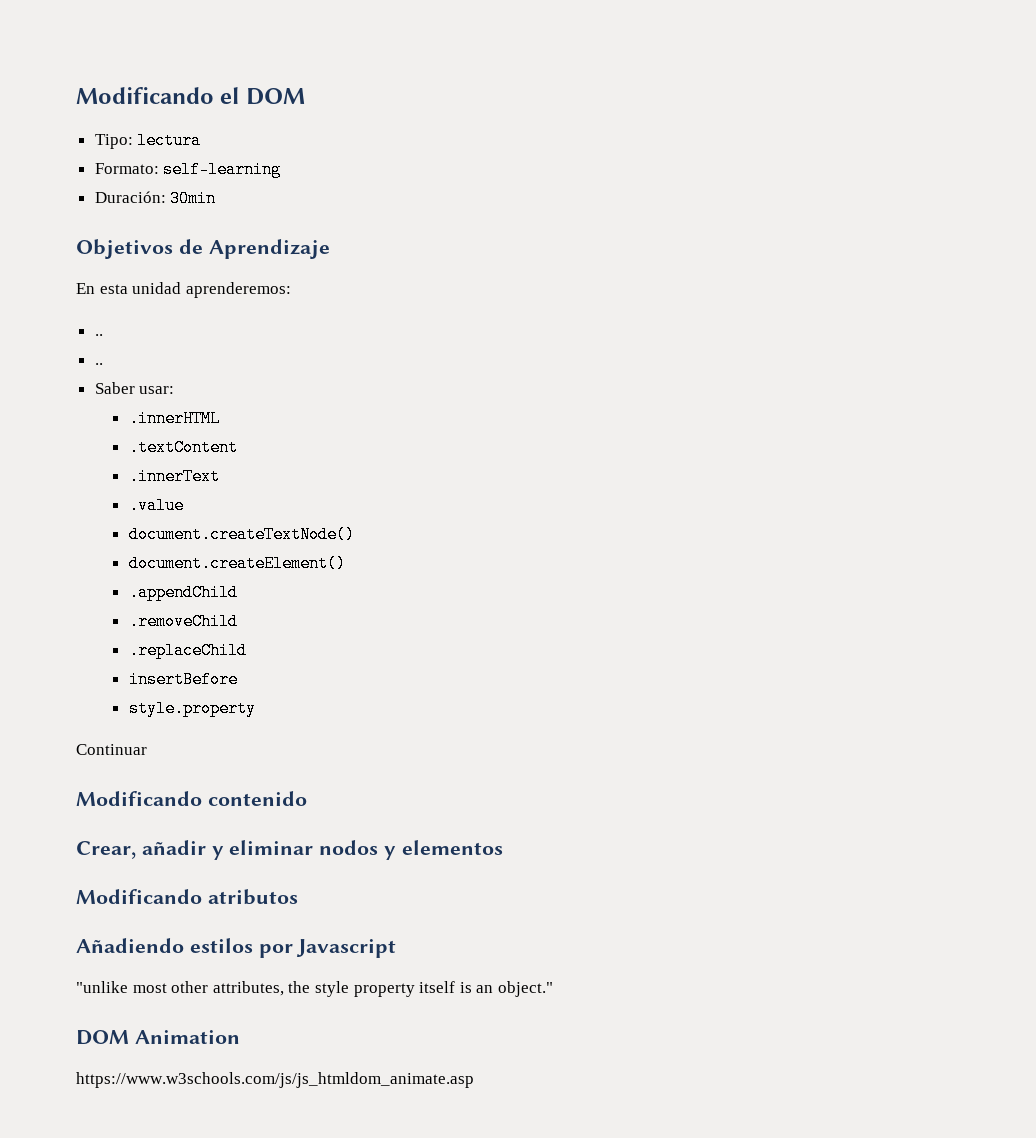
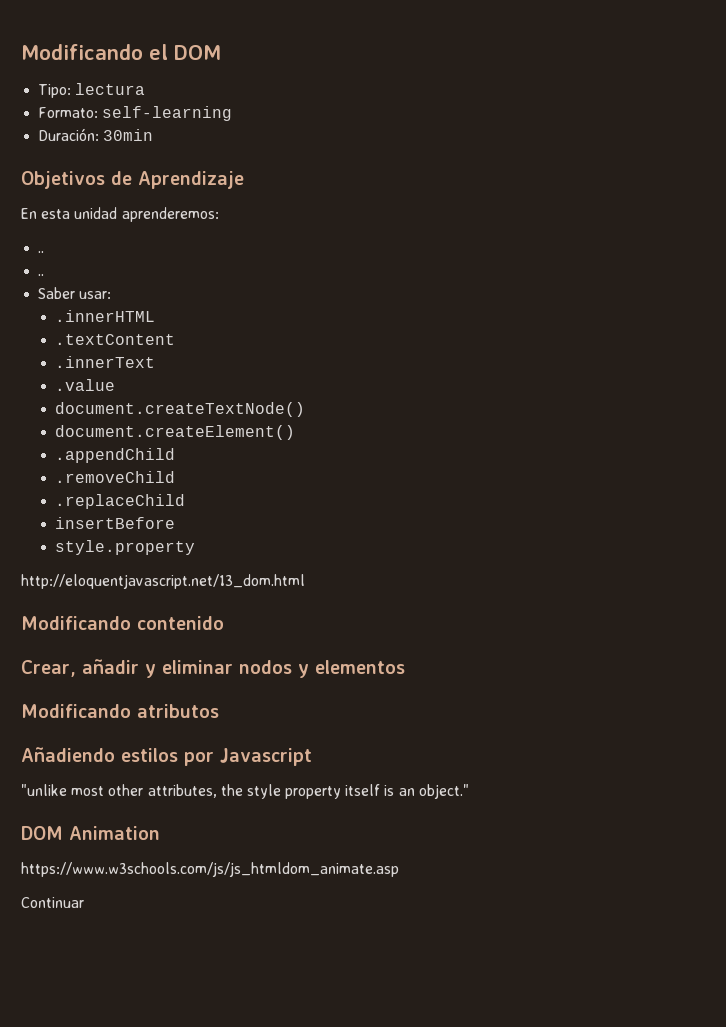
[76,744,147,755] Continuar -> [21,574,305,589] http://eloquentjavascript.net/13_dom.html
(474, 1080) none -> [21,897,84,908] // Continuar

